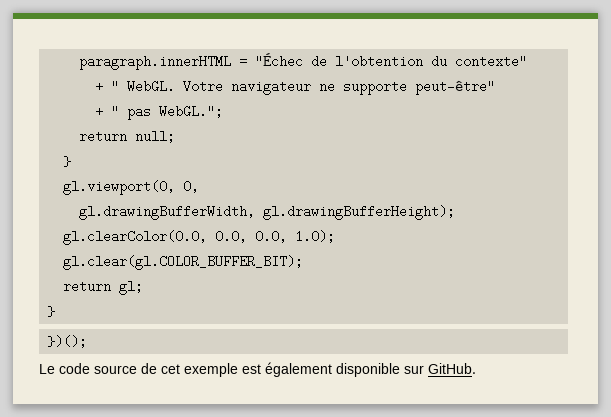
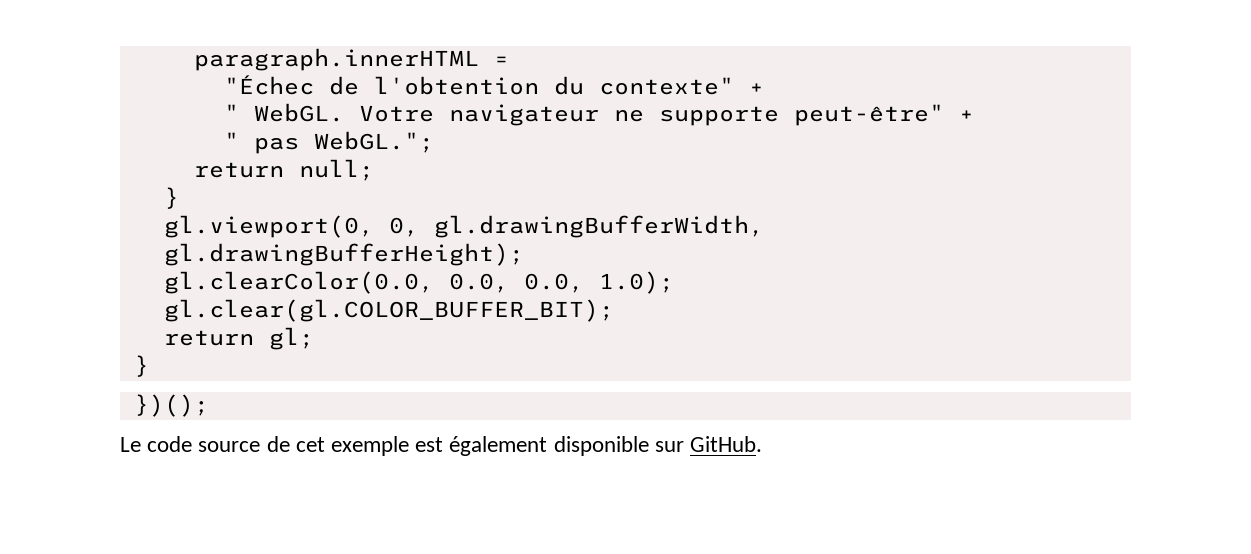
(248, 61) none -> (509, 61) //
[95,80,104,93] // + -> [748,83,764,94] + //
[95,105,104,118] // + -> [958,110,974,121] + //
(200, 186) // -> (419, 227) none

